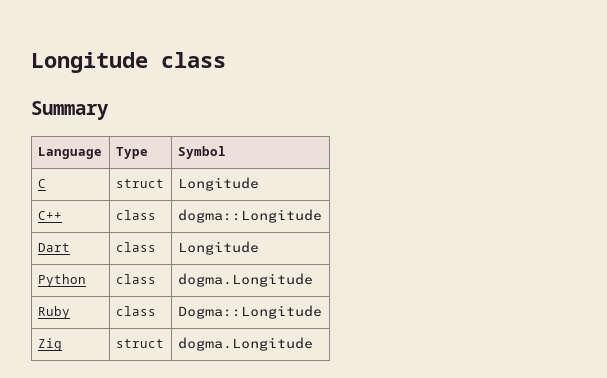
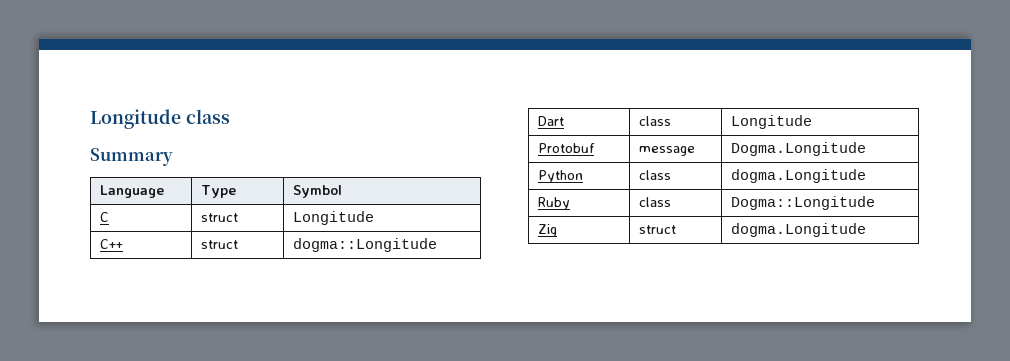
[115,210,156,220] class -> [200,240,238,249] struct
(259, 248) none -> [537,143,595,153] [638,146,695,156] [730,142,866,156] // Protobuf | message | Dogma.Longitude

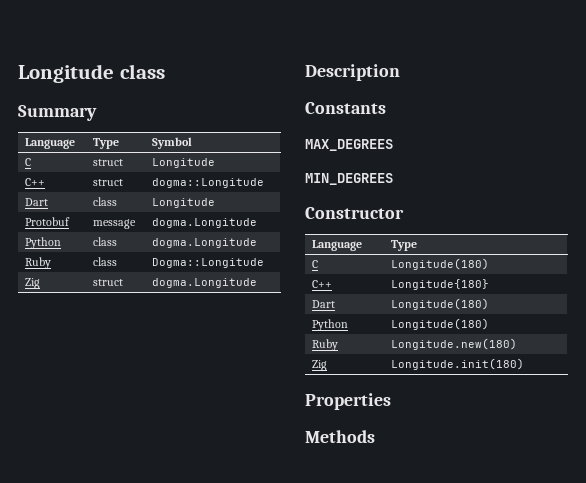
[730,142,866,156] Dogma.Longitude -> [151,218,257,228] dogma.Longitude
(866, 230) none -> [305,64,400,81] [305,102,386,114] [305,139,393,151] [305,173,393,185] [305,207,404,219] [311,240,362,251] [390,240,417,251] [311,260,318,268] [390,258,489,270] [311,280,332,288] [390,279,489,290] [311,300,335,308] [390,298,489,310] [311,319,348,331] [390,318,489,330] [311,339,338,351] [390,338,517,350] [311,360,327,371] [390,358,524,370] [305,393,391,410] [305,430,375,443] // Description // Constants // MAX_DEGREES // MIN_DEGREES // Constructor // Language | Type // C | Longitude(180) // C++ | Longitude{180} // Dart | Longitude(180) // Python | Longitude(180) // Ruby | Longitude.new(180) // Zig | Longitude.init(180) // Properties // Methods

